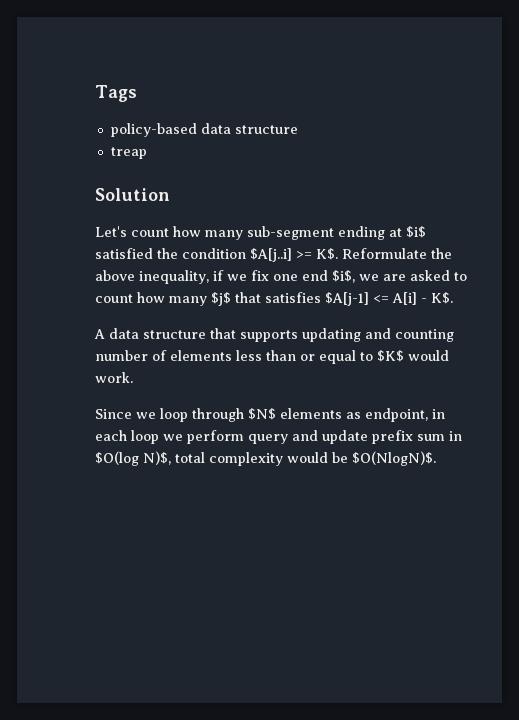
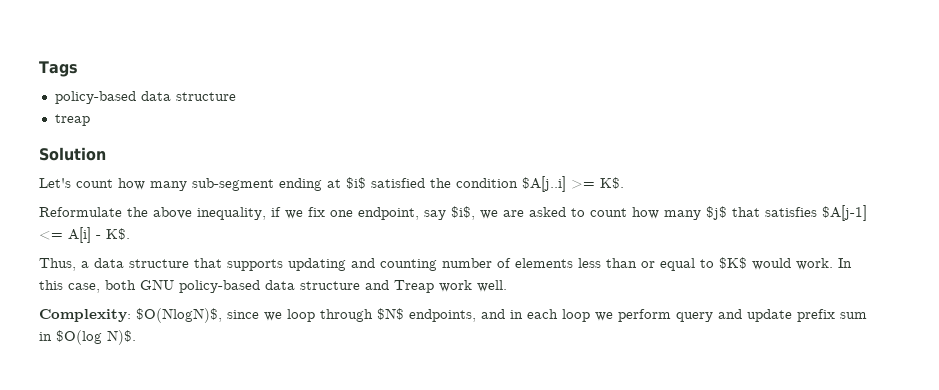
(338, 254) none -> (624, 183) //
[302,270,328,281] end -> [358,207,446,220] endpoint, say
[94,329,105,339] A -> [39,258,89,271] Thus, a
[95,409,132,419] // Since -> [838,258,852,268] [39,279,507,293] [39,308,259,323] In this case, both GNU policy-based data structure and Treap work well. // Complexity: $O(NlogN)$, since
[280,408,428,422] elements as endpoint, -> [409,309,505,322] endpoints, and
[143,451,436,466] N)$, total complexity would be $O(NlogN)$. -> [107,330,136,345] N)$.

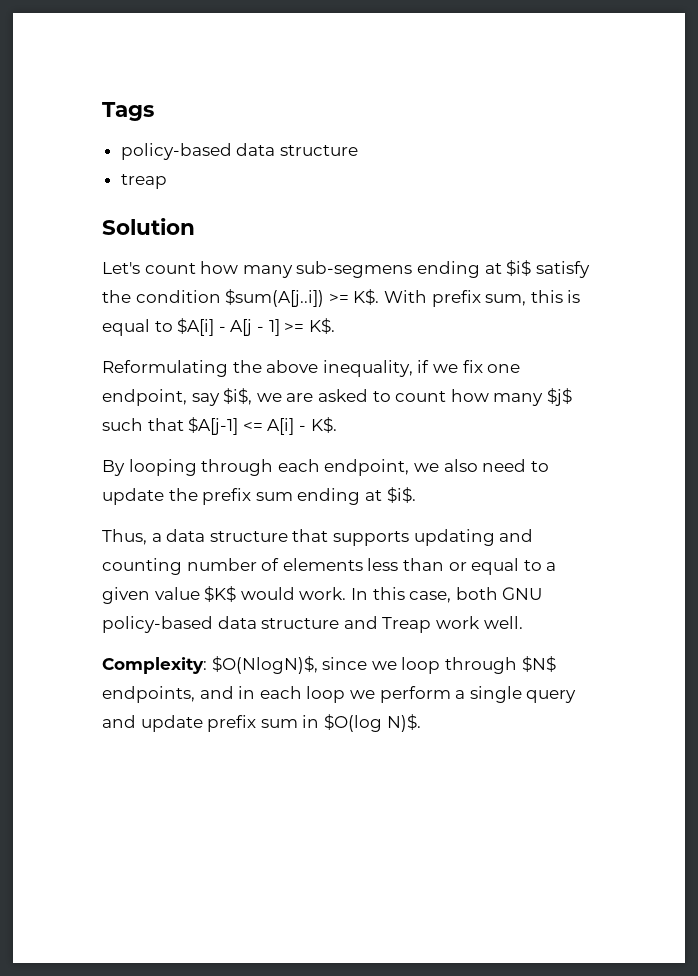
[192,178,274,191] sub-segment -> [296,261,413,278] sub-segmens
[371,178,425,188] satisfied -> [535,261,590,278] satisfy
[522,176,566,192] $A[j..i] -> [225,289,581,307] [102,318,280,336] $sum(A[j..i]) >= K$. With prefix sum, this is equal to $A[i] - A[j - 1]
[39,207,122,217] Reformulate -> [102,360,228,377] Reformulating
[732,207,817,217] that satisfies -> [102,418,184,431] such that
(130, 234) none -> [102,459,549,476] [102,487,416,505] // By looping through each endpoint, we also need to update the prefix sum ending at $i$.
(714, 263) none -> [546,562,557,571] [102,587,200,604] a given value
(671, 315) none -> [455,686,522,703] a single

